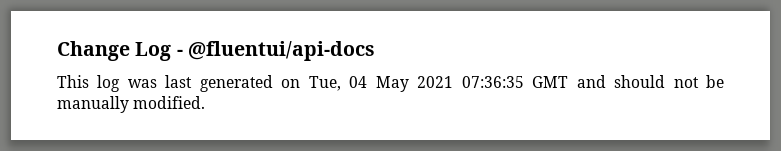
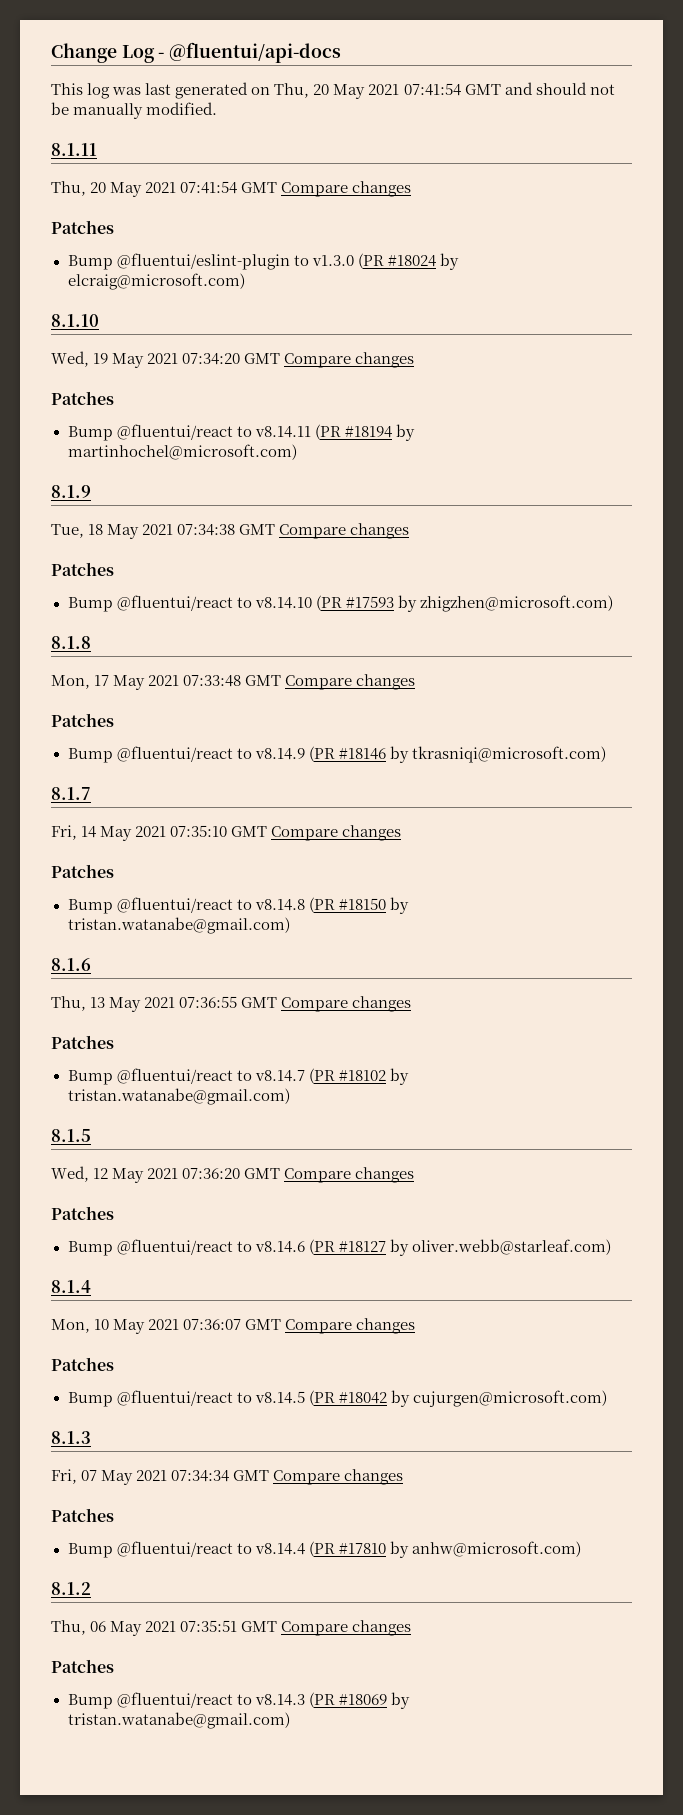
[308,76,524,92] Tue, 04 May 2021 07:36:35 -> [274,83,461,99] Thu, 20 May 2021 07:41:54
(206, 102) none -> [51,143,97,156] [51,181,412,197] [51,220,114,234] [67,253,459,270] [67,273,245,290] [51,314,99,327] [51,351,415,368] [51,391,114,405] [67,424,415,441] [67,444,297,460] [51,485,91,498] [51,523,410,539] [51,562,114,576] [67,595,613,612] [51,636,91,649] [51,674,416,690] [51,713,114,727] [67,746,606,763] [51,787,91,800] [51,825,402,841] [51,864,114,878] [67,897,409,914] [67,917,290,934] [51,958,91,971] [51,996,412,1012] [51,1035,114,1049] [67,1068,409,1085] [67,1088,290,1105] [51,1129,91,1142] [51,1166,415,1183] [51,1206,114,1220] [67,1239,611,1256] [51,1280,91,1293] [51,1318,416,1334] [51,1357,114,1371] [67,1390,607,1407] [51,1431,91,1444] [51,1469,404,1485] [51,1508,114,1522] [67,1541,581,1558] [51,1582,91,1595] [51,1620,412,1636] [51,1659,114,1673] [67,1692,410,1709] [67,1712,290,1729] // 8.1.11 // Thu, 20 May 2021 07:41:54 GMT Compare changes // Patches // Bump @fluentui/eslint-plugin to v1.3.0 (PR #18024 by elcraig@microsoft.com) // 8.1.10 // Wed, 19 May 2021 07:34:20 GMT Compare changes // Patches // Bump @fluentui/react to v8.14.11 (PR #18194 by martinhochel@microsoft.com) // 8.1.9 // Tue, 18 May 2021 07:34:38 GMT Compare changes // Patches // Bump @fluentui/react to v8.14.10 (PR #17593 by zhigzhen@microsoft.com) // 8.1.8 // Mon, 17 May 2021 07:33:48 GMT Compare changes // Patches // Bump @fluentui/react to v8.14.9 (PR #18146 by tkrasniqi@microsoft.com) // 8.1.7 // Fri, 14 May 2021 07:35:10 GMT Compare changes // Patches // Bump @fluentui/react to v8.14.8 (PR #18150 by tristan.watanabe@gmail.com) // 8.1.6 // Thu, 13 May 2021 07:36:55 GMT Compare changes // Patches // Bump @fluentui/react to v8.14.7 (PR #18102 by tristan.watanabe@gmail.com) // 8.1.5 // Wed, 12 May 2021 07:36:20 GMT Compare changes // Patches // Bump @fluentui/react to v8.14.6 (PR #18127 by oliver.webb@starleaf.com) // 8.1.4 // Mon, 10 May 2021 07:36:07 GMT Compare changes // Patches // Bump @fluentui/react to v8.14.5 (PR #18042 by cujurgen@microsoft.com) // 8.1.3 // Fri, 07 May 2021 07:34:34 GMT Compare changes // Patches // Bump @fluentui/react to v8.14.4 (PR #17810 by anhw@microsoft.com) // 8.1.2 // Thu, 06 May 2021 07:35:51 GMT Compare changes // Patches // Bump @fluentui/react to v8.14.3 (PR #18069 by tristan.watanabe@gmail.com)

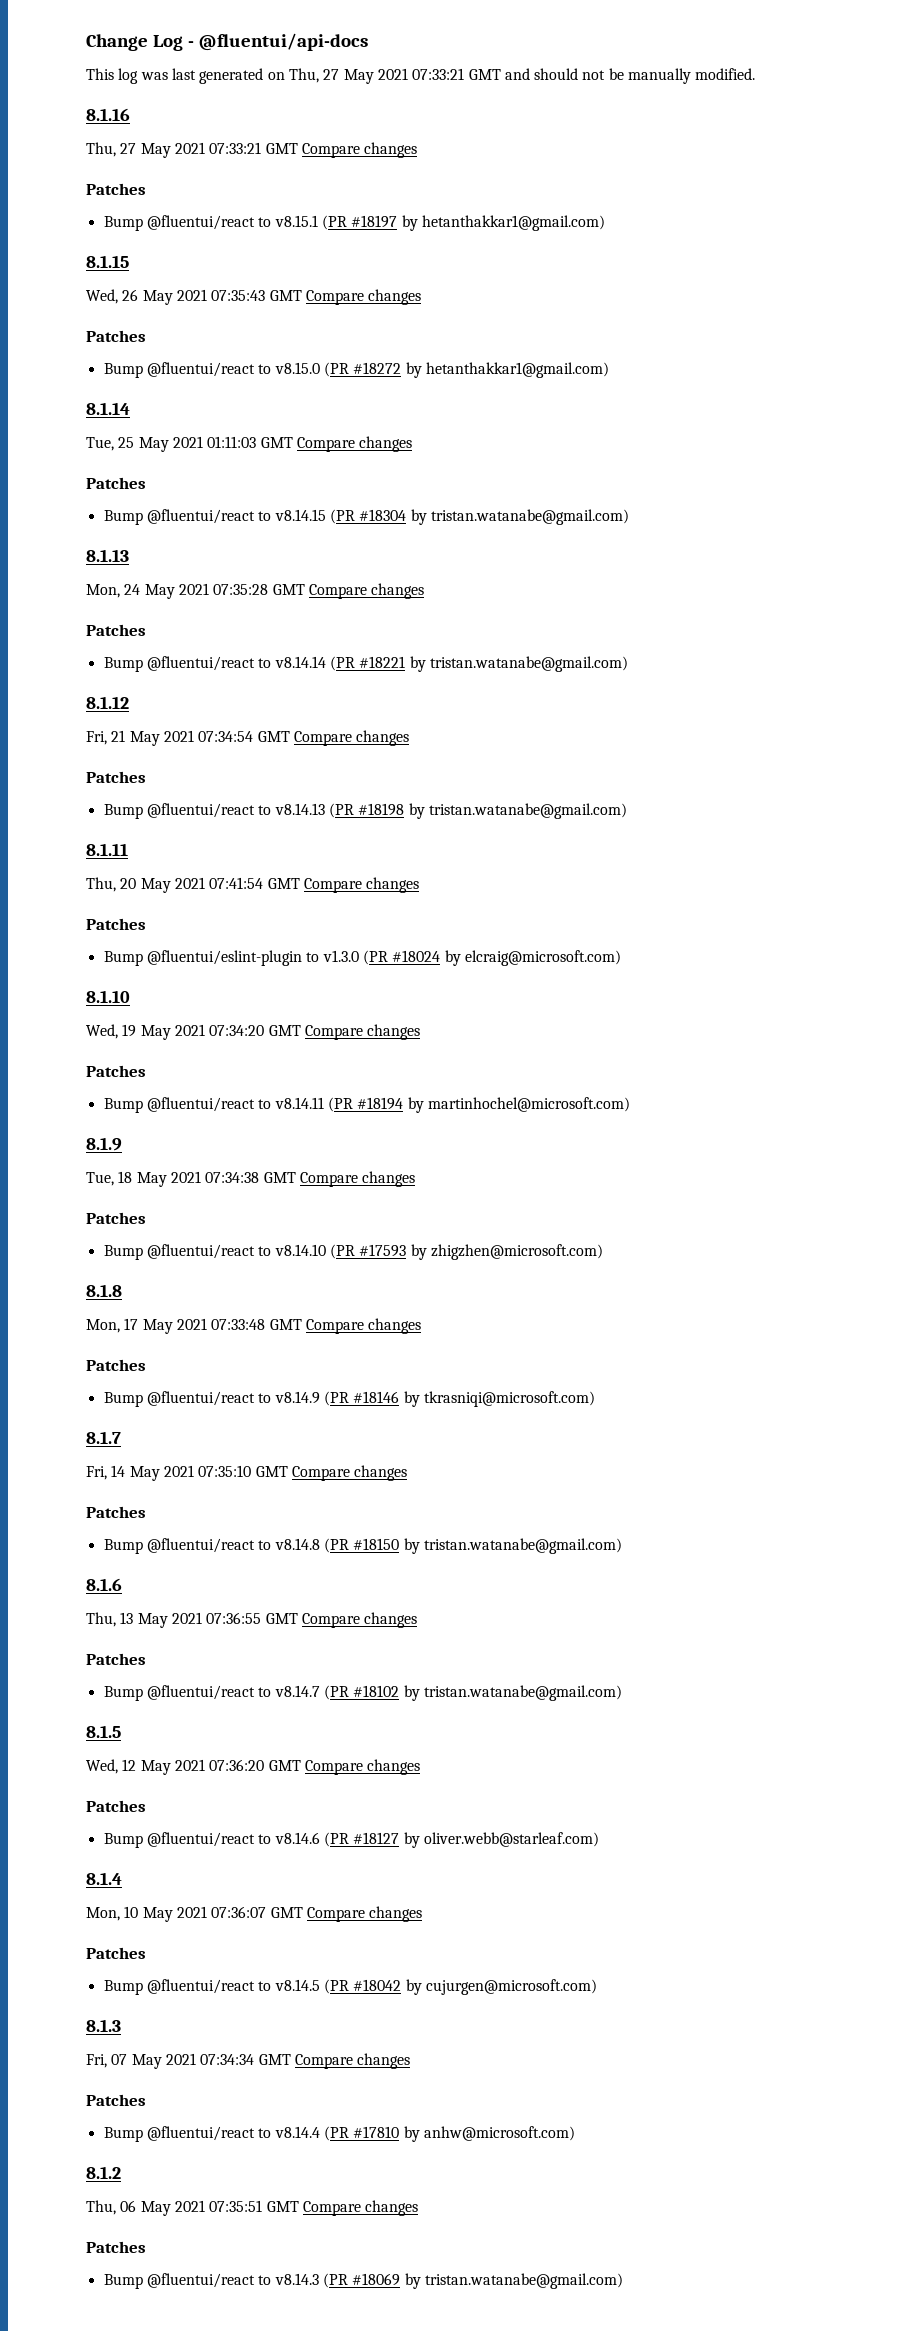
[313,83,461,99] 20 May 2021 07:41:54 -> [323,68,465,84] 27 May 2021 07:33:21
(218, 108) none -> [86,108,130,121] [86,142,418,158] [86,183,146,195] [103,215,605,231] [86,255,129,268] [86,289,422,305] [86,330,146,342] [103,362,609,378] [86,402,130,415] [86,436,413,452] [86,477,146,489] [103,509,629,525] [86,549,129,562] [86,583,425,599] [86,624,146,636] [103,656,628,672] [86,696,129,709] [86,730,410,746] [86,771,146,783] [103,803,627,819] // 8.1.16 // Thu, 27 May 2021 07:33:21 GMT Compare changes // Patches // Bump @fluentui/react to v8.15.1 (PR #18197 by hetanthakkar1@gmail.com) // 8.1.15 // Wed, 26 May 2021 07:35:43 GMT Compare changes // Patches // Bump @fluentui/react to v8.15.0 (PR #18272 by hetanthakkar1@gmail.com) // 8.1.14 // Tue, 25 May 2021 01:11:03 GMT Compare changes // Patches // Bump @fluentui/react to v8.14.15 (PR #18304 by tristan.watanabe@gmail.com) // 8.1.13 // Mon, 24 May 2021 07:35:28 GMT Compare changes // Patches // Bump @fluentui/react to v8.14.14 (PR #18221 by tristan.watanabe@gmail.com) // 8.1.12 // Fri, 21 May 2021 07:34:54 GMT Compare changes // Patches // Bump @fluentui/react to v8.14.13 (PR #18198 by tristan.watanabe@gmail.com)

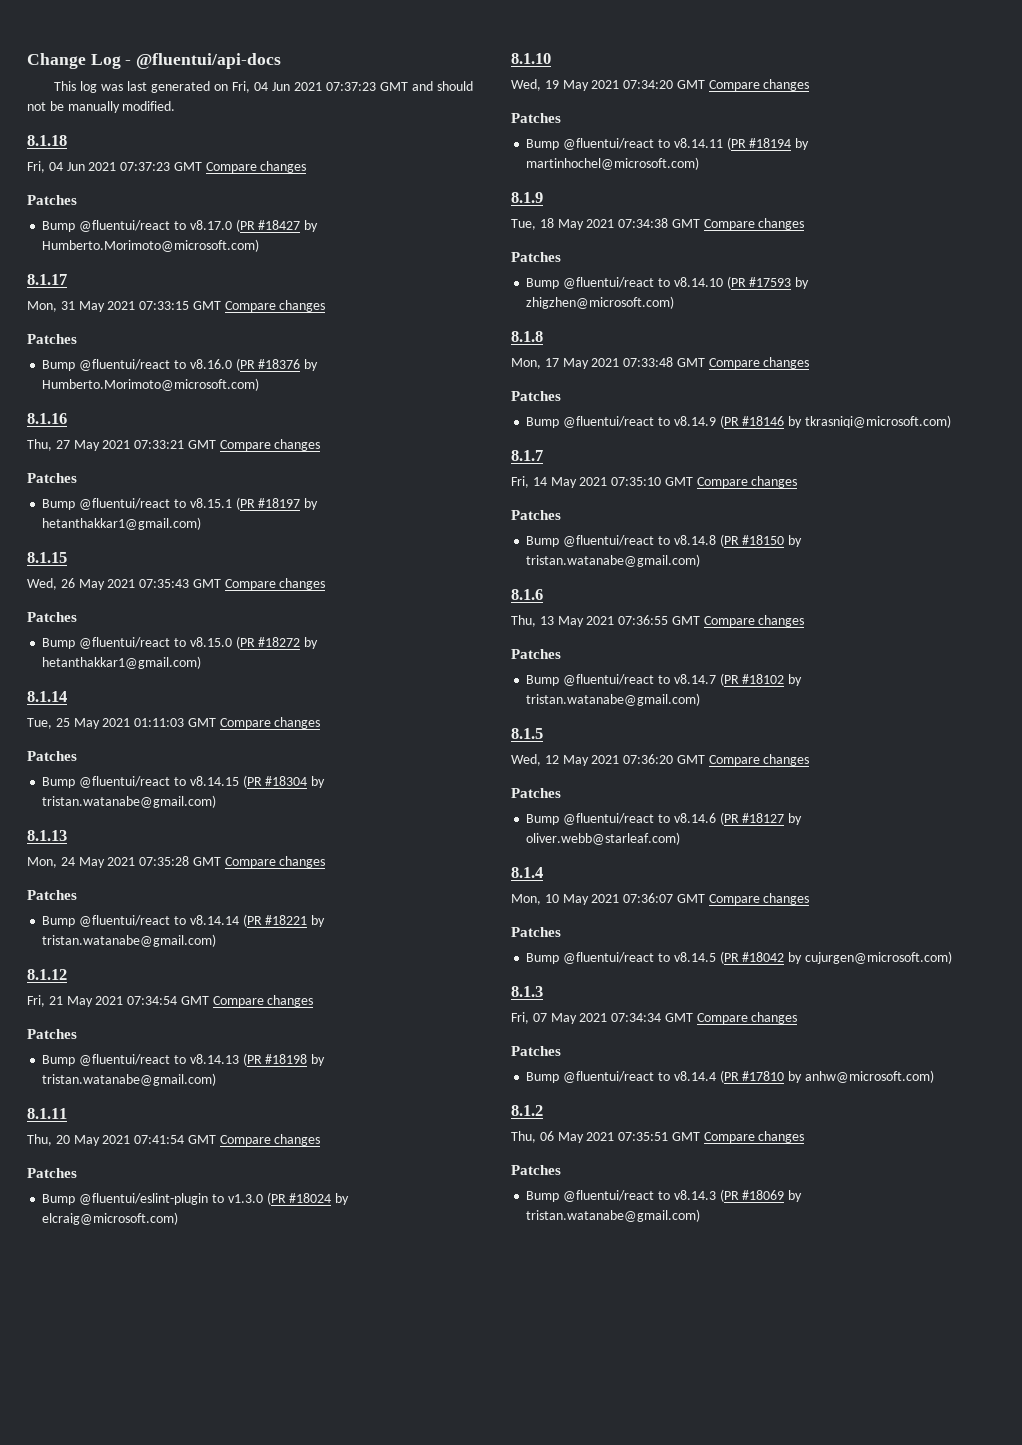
[288,68,465,84] Thu, 27 May 2021 07:33:21 -> [232,81,377,93] Fri, 04 Jun 2021 07:37:23
(756, 74) none -> [27,135,67,146] [27,161,307,173] [27,195,77,205] [42,219,319,232] [42,239,260,252] [27,274,67,285] [27,300,326,312] [27,334,77,344] [42,358,319,371] [42,378,260,391] // 8.1.18 // Fri, 04 Jun 2021 07:37:23 GMT Compare changes // Patches // Bump @fluentui/react to v8.17.0 (PR #18427 by Humberto.Morimoto@microsoft.com) // 8.1.17 // Mon, 31 May 2021 07:33:15 GMT Compare changes // Patches // Bump @fluentui/react to v8.16.0 (PR #18376 by Humberto.Morimoto@microsoft.com)

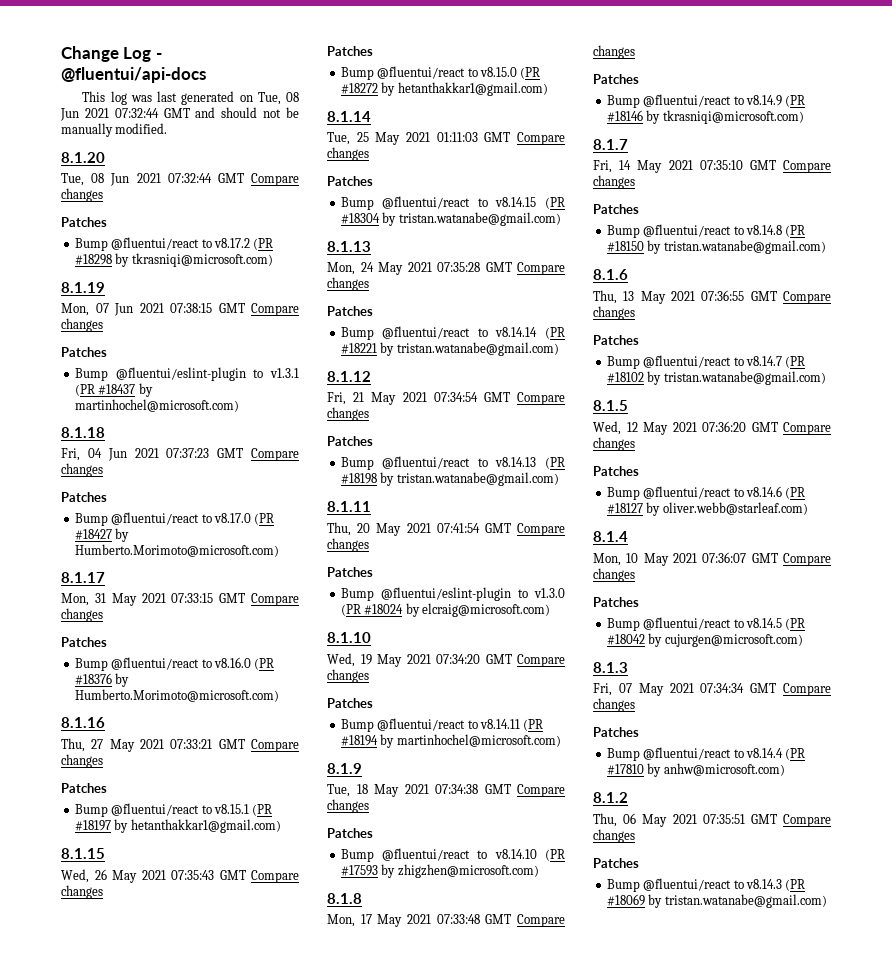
[232,81,377,93] Fri, 04 Jun 2021 07:37:23 -> [257,92,299,105] [60,108,159,121] Tue, 08 Jun 2021 07:32:44
(176, 106) none -> [61,152,105,163] [61,173,299,186] [61,188,103,202] [61,217,107,227] [74,237,274,251] [74,253,273,267] [61,282,105,293] [61,303,299,316] [61,318,103,332] [61,347,107,357] [74,367,299,381] [74,383,153,397] [74,399,239,412] // 8.1.20 // Tue, 08 Jun 2021 07:32:44 GMT Compare changes // Patches // Bump @fluentui/react to v8.17.2 (PR #18298 by tkrasniqi@microsoft.com) // 8.1.19 // Mon, 07 Jun 2021 07:38:15 GMT Compare changes // Patches // Bump @fluentui/eslint-plugin to v1.3.1 (PR #18437 by martinhochel@microsoft.com)

